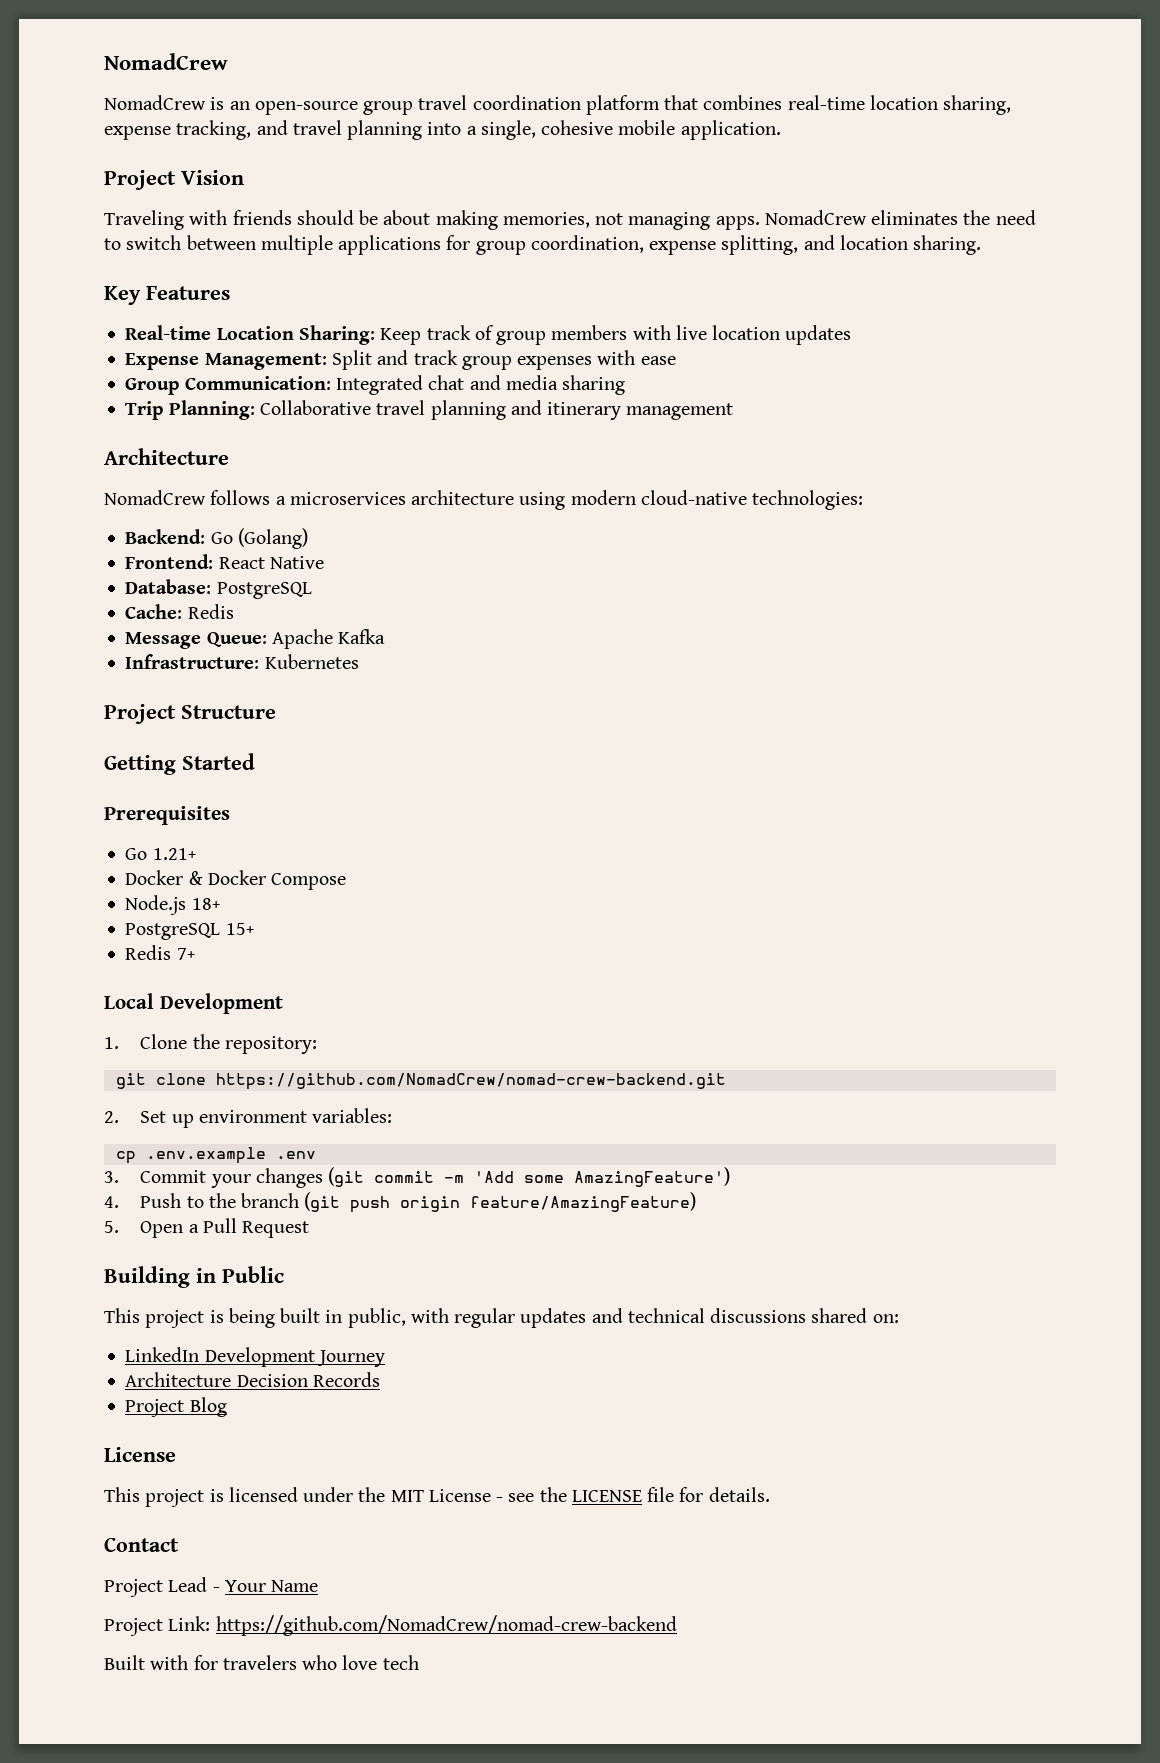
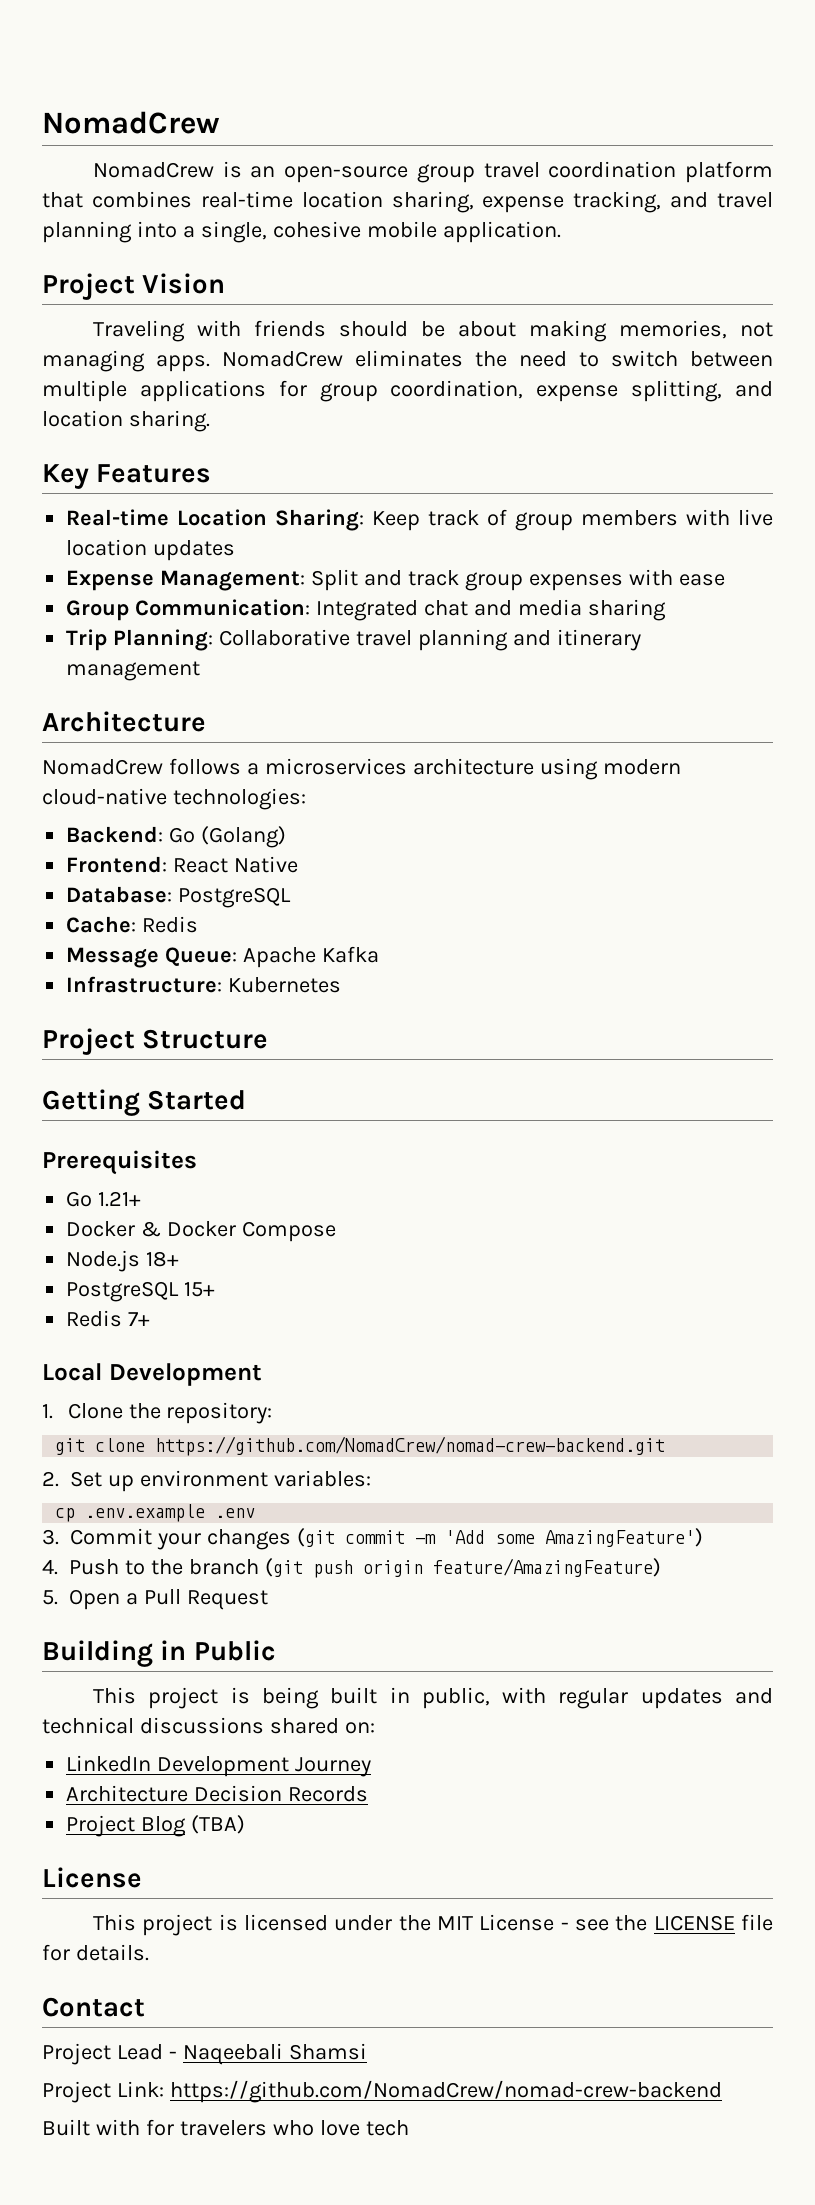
(227, 1407) none -> [191,1815,246,1834] (TBA)
[224,1580,319,1592] Your Name -> [182,2043,367,2065] Naqeebali Shamsi

